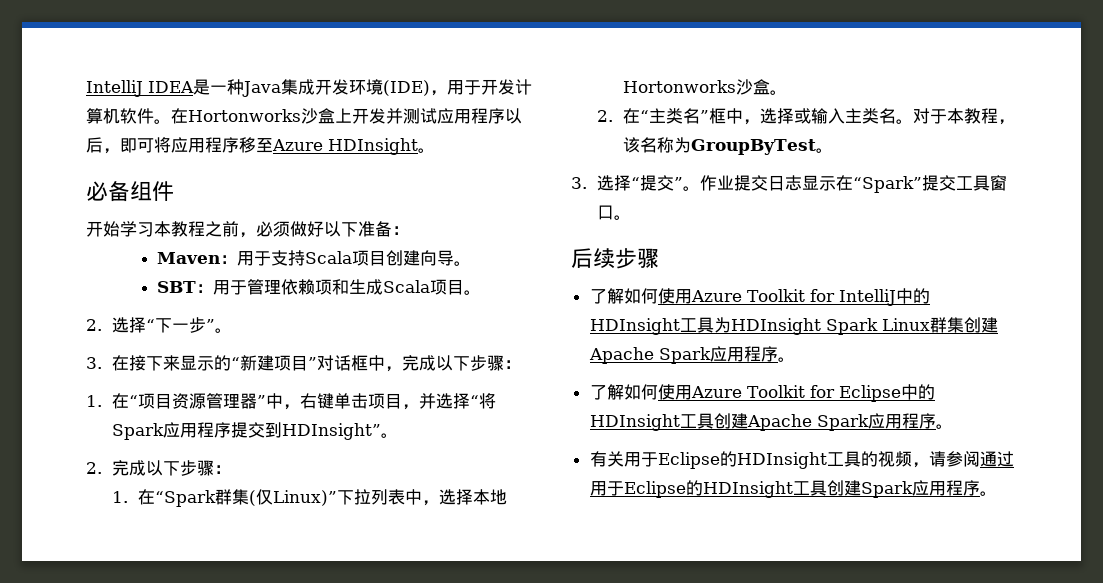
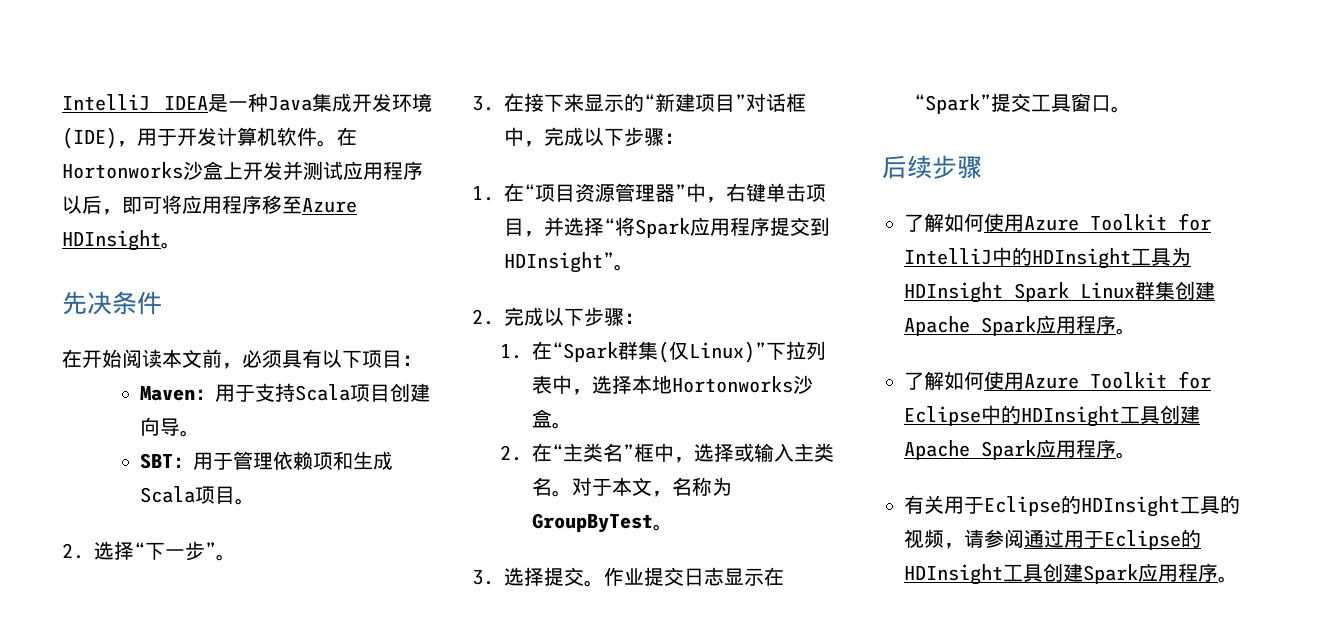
[86,181,152,202] 必备组 -> [62,291,137,315] 先决条
[86,221,392,238] 开始学习本教程之前，必须做好以下准备 -> [62,349,402,369] 在开始阅读本文前，必须具有以下项目
[964,108,1016,125] [623,137,641,153] 教程，该 -> [631,477,672,497] 文，
[631,175,684,191] “提交” -> [544,567,584,586] 提交

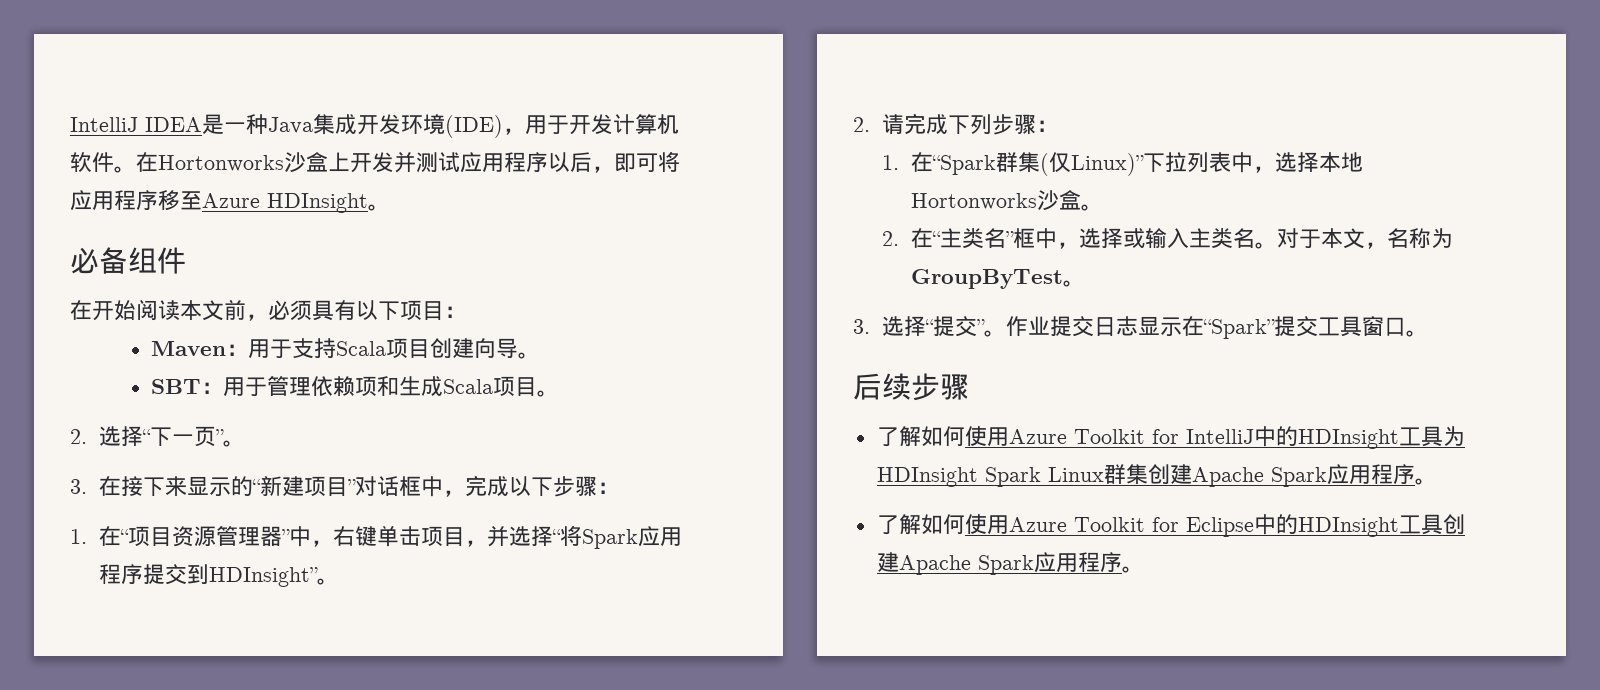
[62,291,137,315] 先决条 -> [70,247,157,274] 必备组
[185,541,205,561] 步 -> [193,426,216,447] 页
[504,307,584,326] 完成以下 -> [881,113,992,134] 请完成下列
[544,567,584,586] 提交 -> [924,316,985,337] “提交”
[904,495,1240,517] [904,529,1201,550] [904,563,1238,585] // 有关用于Eclipse的HDInsight工具的视频，请参阅通过用于Eclipse的HDInsight工具创建Spark应用程序。 -> (1144, 569) none

